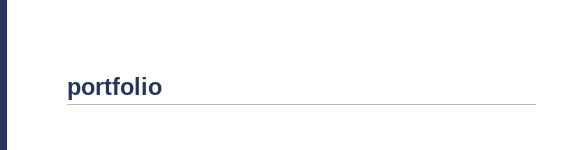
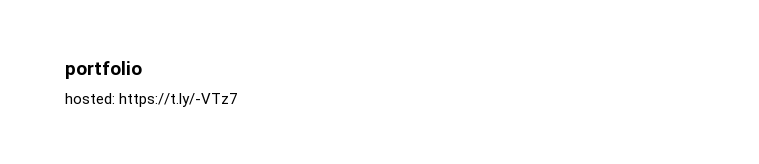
(162, 88) none -> [65,93,238,107] // hosted: https://t.ly/-VTz7

